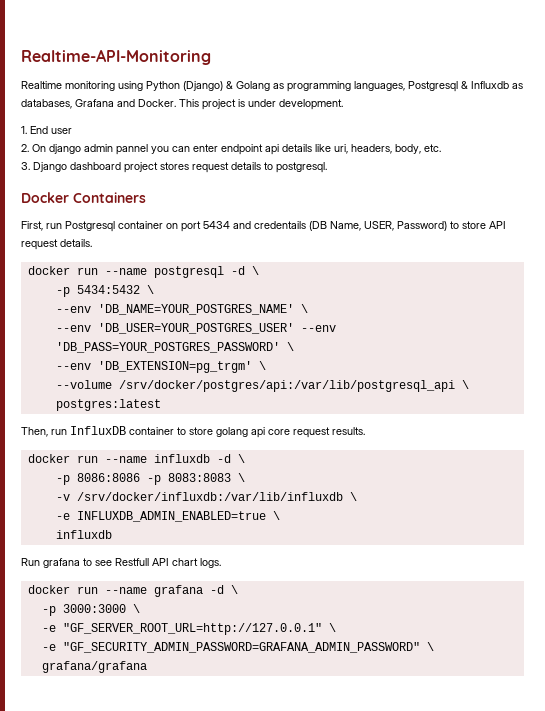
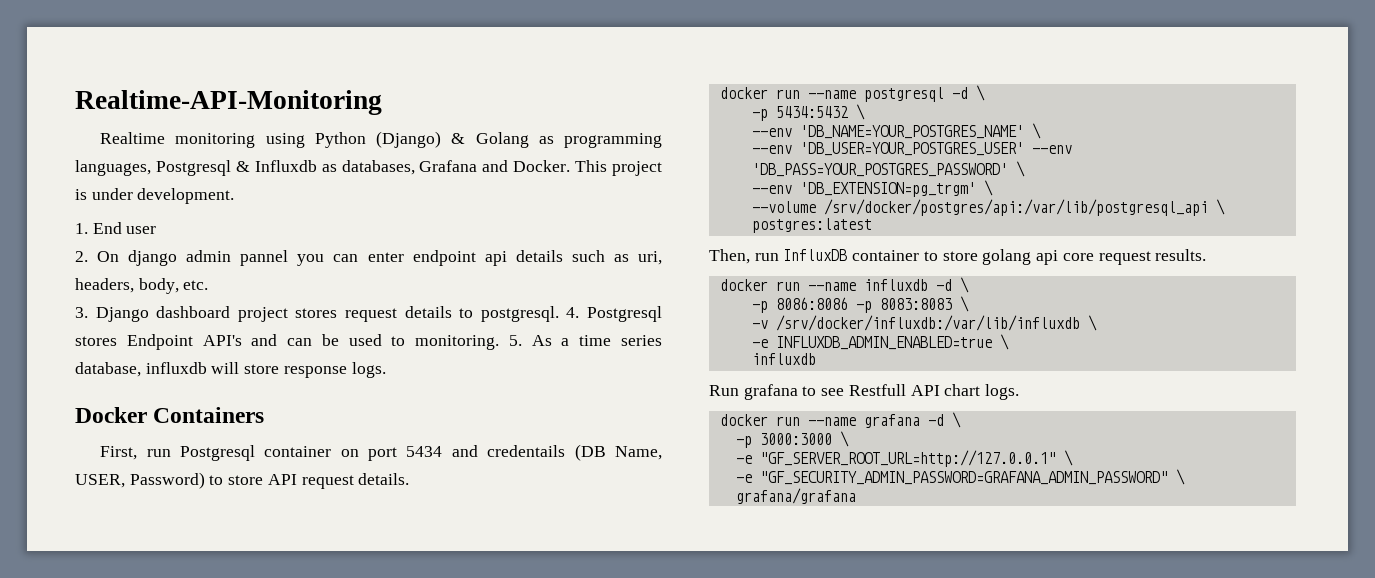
[315,144,331,152] like -> [571,250,629,262] such as
(327, 167) none -> [566,306,663,322] [75,334,662,350] [75,362,386,378] 4. Postgresql stores Endpoint API's and can be used to monitoring. 5. As a time series database, influxdb will store response logs.

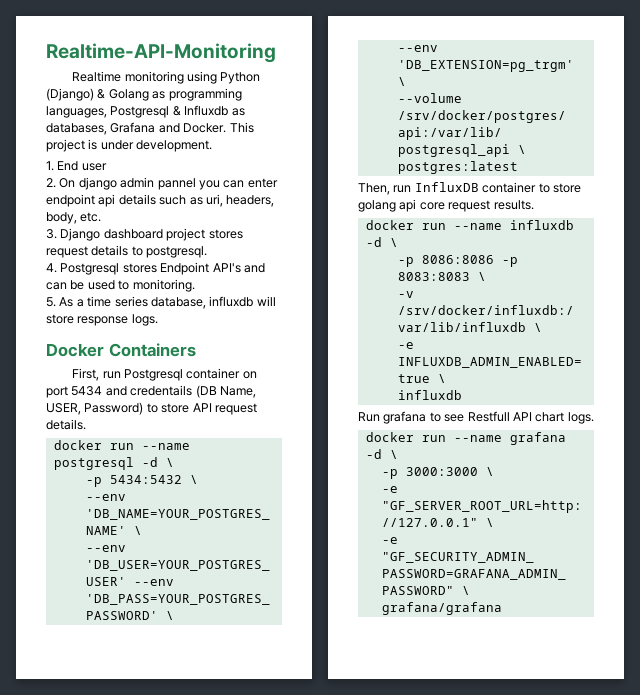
(559, 314) none -> (208, 252) //
(500, 342) none -> (195, 285) //

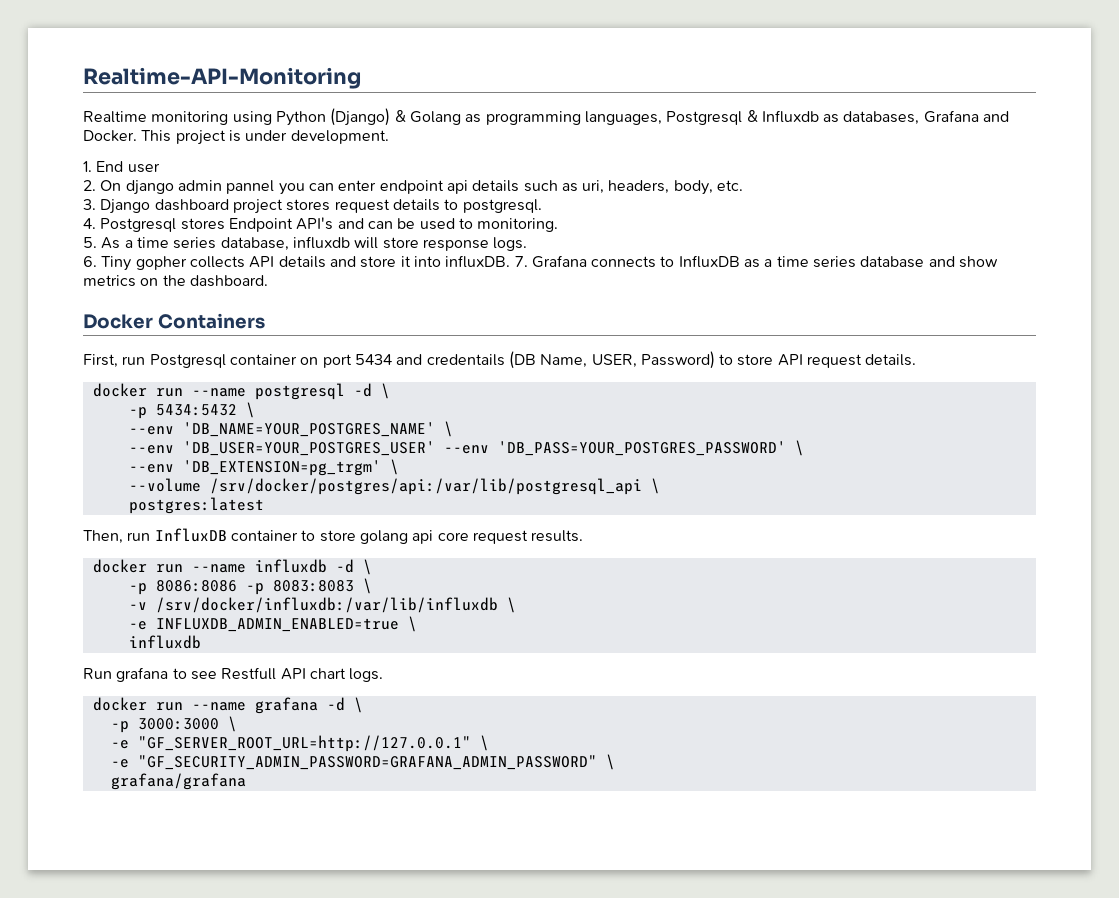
(158, 320) none -> [83,255,999,271] [83,275,268,287] // 6. Tiny gopher collects API details and store it into influxDB. 7. Grafana connects to InfluxDB as a time series database and show metrics on the dashboard.

